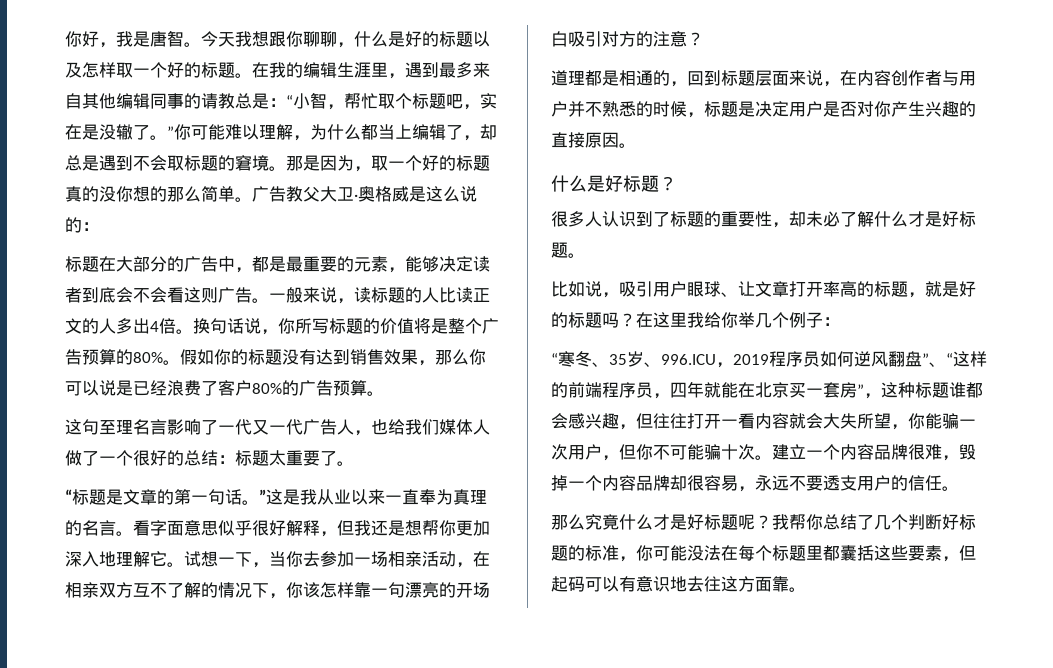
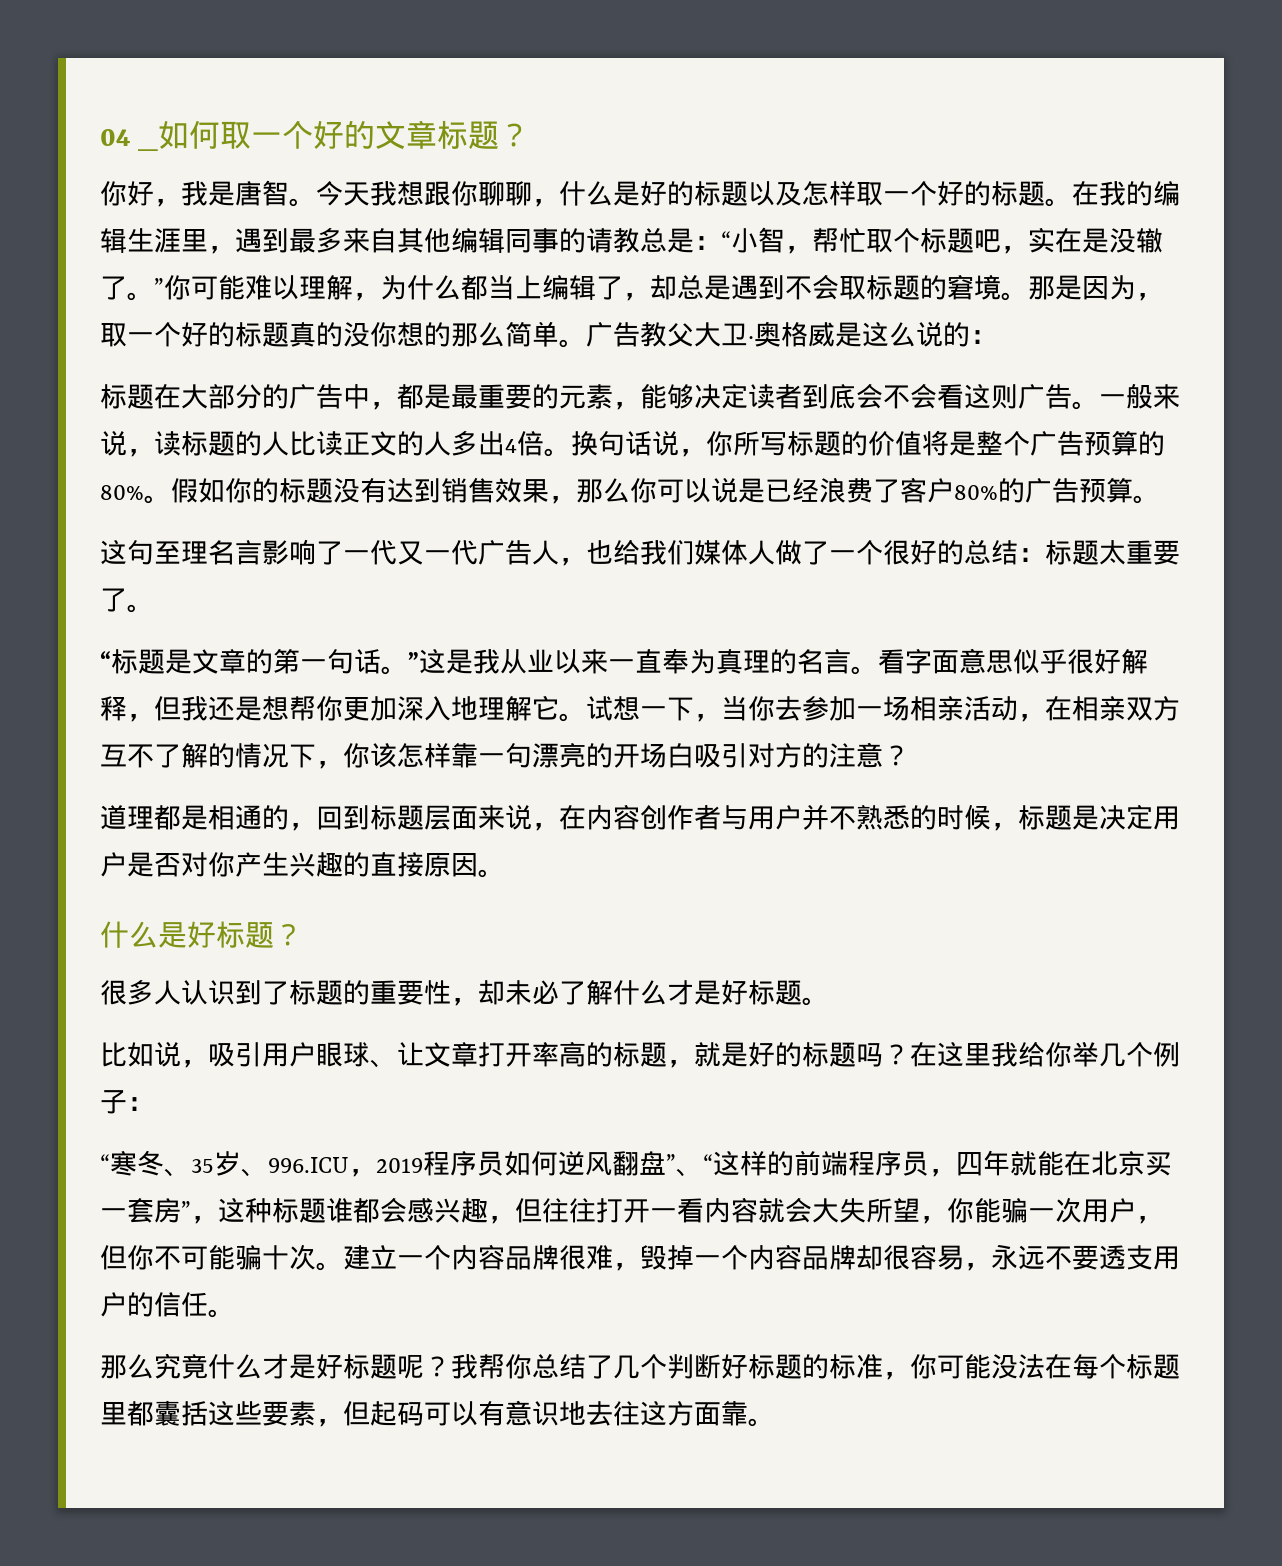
(65, 39) none -> [100,129,130,146] [138,120,531,151] 04 _如何取一个好的文章标题？ //

